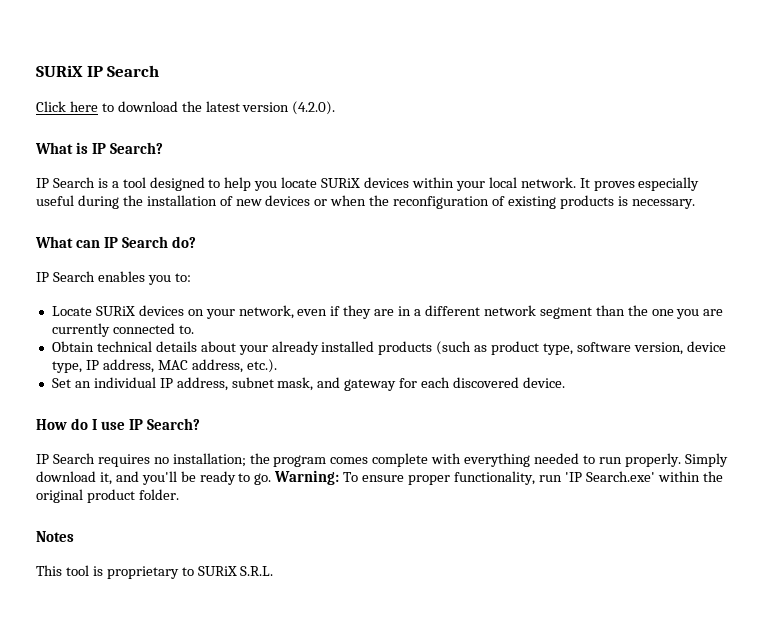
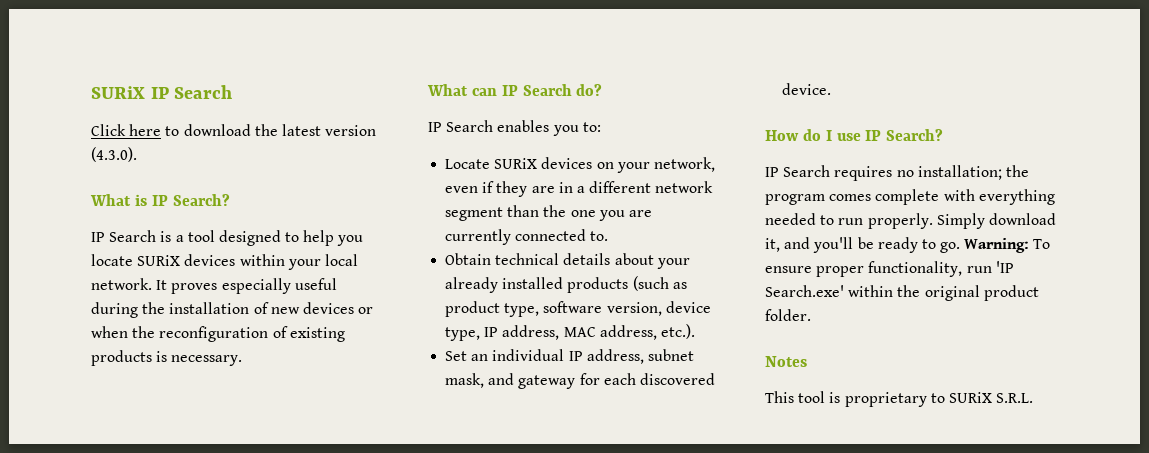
[292,101,336,115] (4.2.0). -> [91,147,137,162] (4.3.0).

